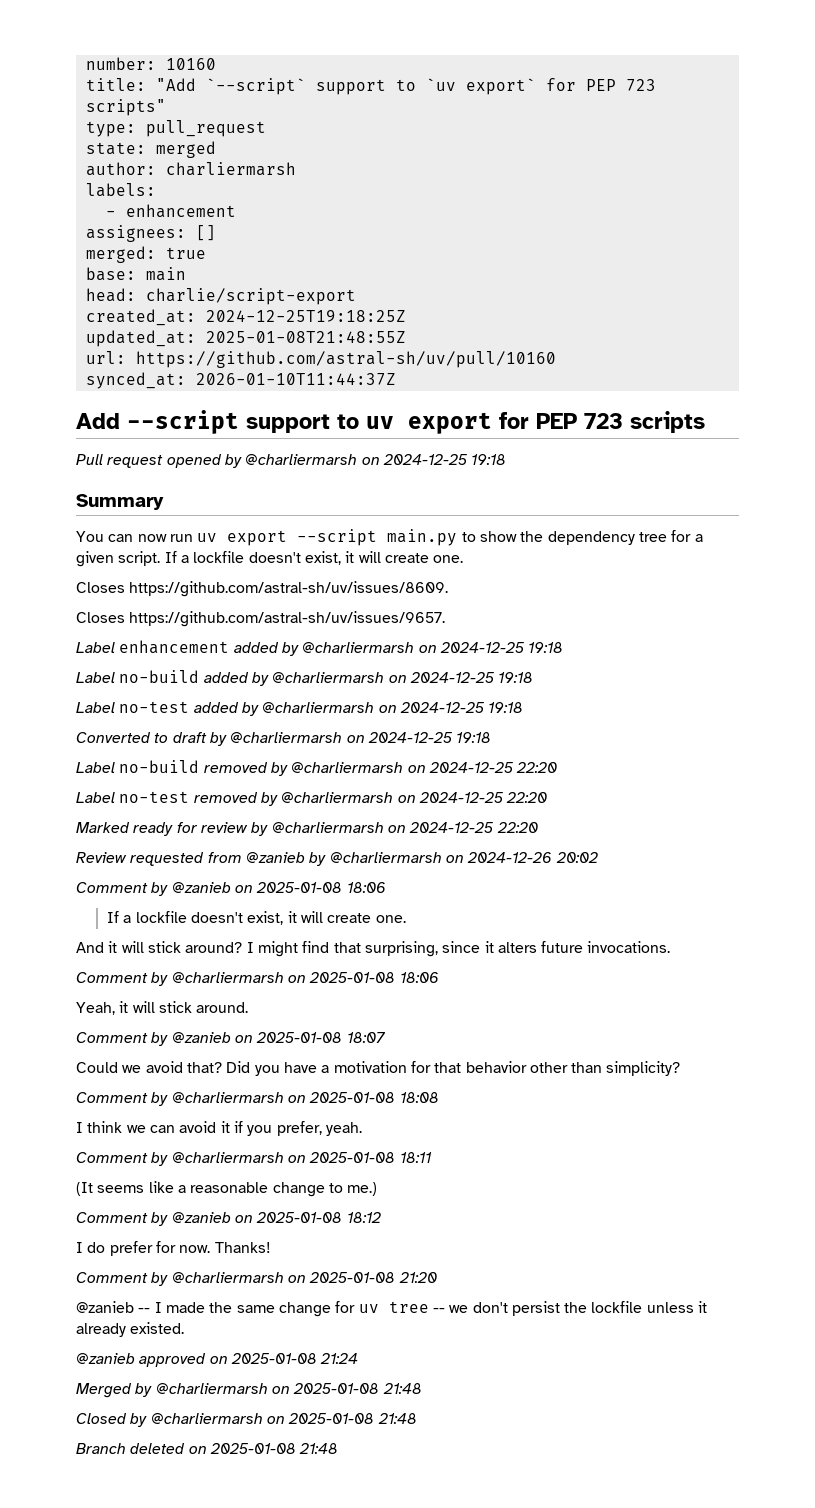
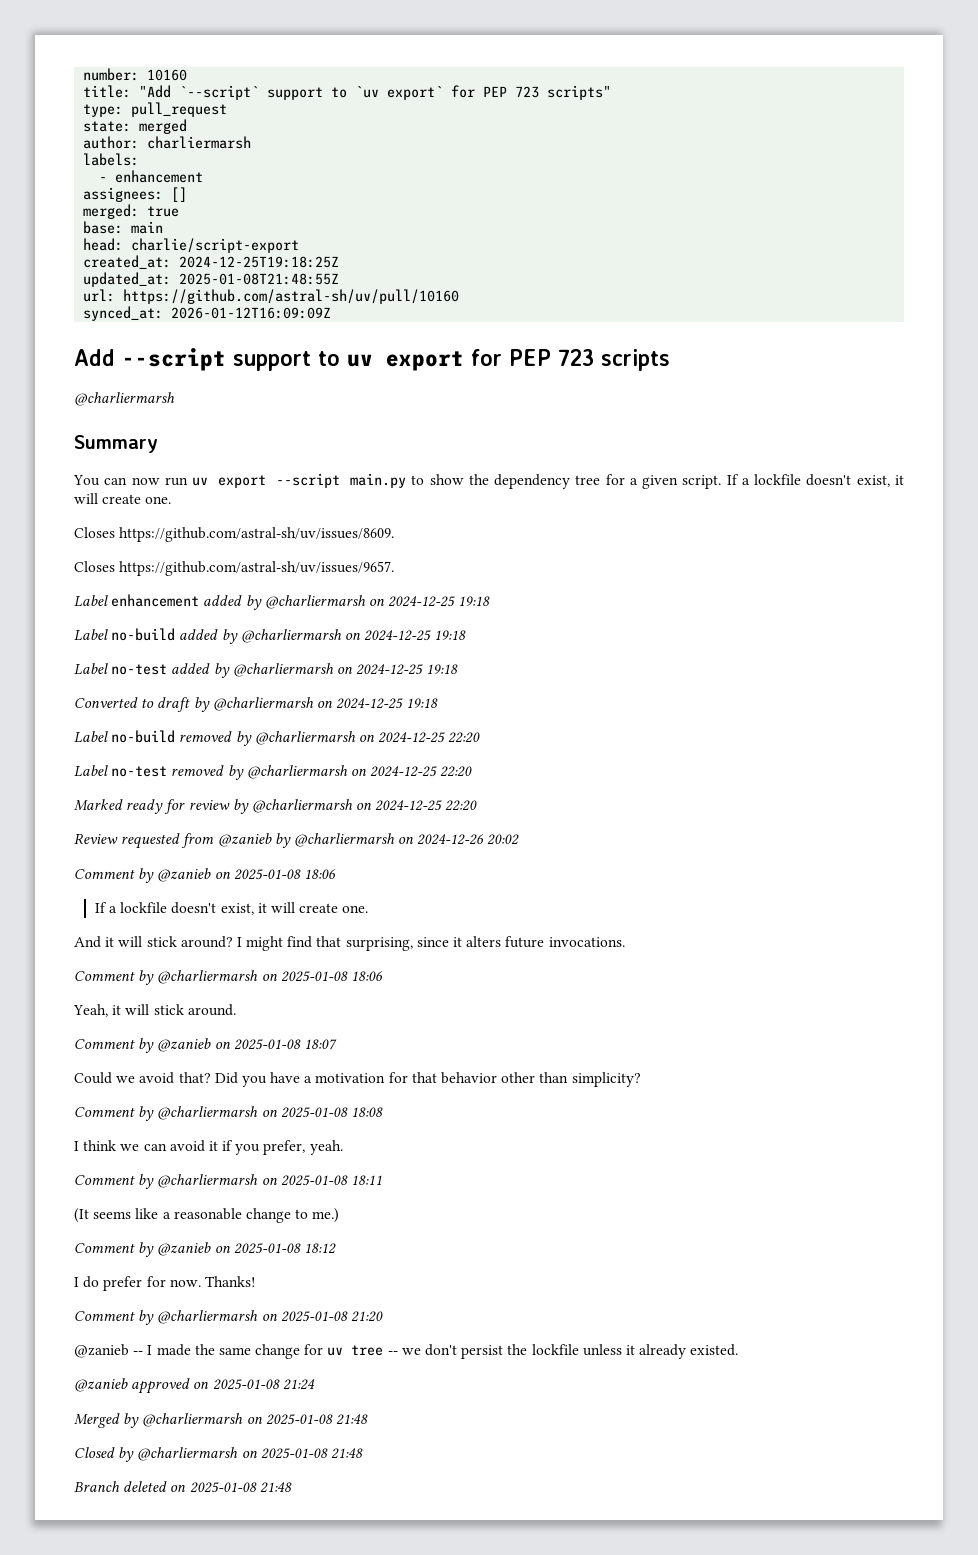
[195,373,396,385] 2026-01-10T11:44:37Z -> [171,307,332,319] 2026-01-12T16:09:09Z
[76,454,507,468] Pull request opened by @charliermarsh on 2024-12-25 19:18 -> [74,392,175,406] @charliermarsh

